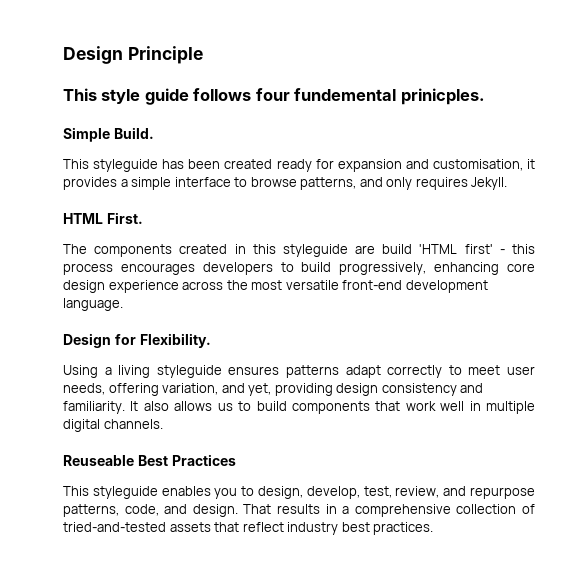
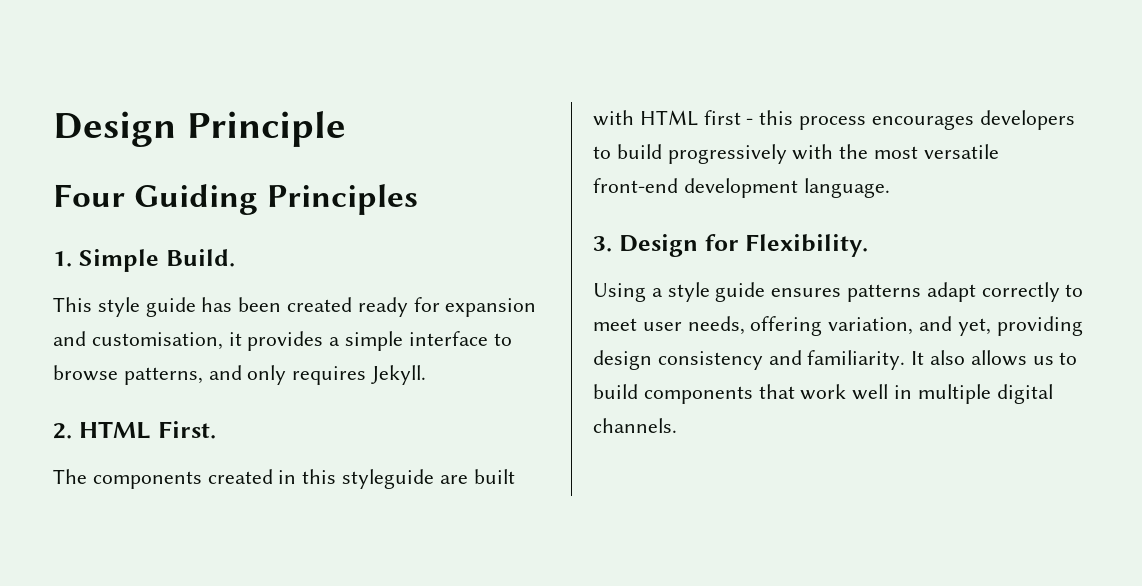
[63,88,485,105] [63,127,154,142] [63,159,159,172] This style guide follows four fundemental prinicples. // Simple Build. // This styleguide -> [53,184,419,215] [53,249,235,272] [53,297,196,317] Four Guiding Principles // 1. Simple Build. // This style guide
(508, 183) none -> [53,423,72,439] 2.
[382,244,493,254] build 'HTML first' -> [473,469,515,484] [593,110,741,126] built with HTML first
[339,262,535,275] [63,280,224,293] progressively, enhancing core design experience across -> [667,144,834,164] progressively with
(123, 304) none -> [593,236,612,252] 3.
[118,365,222,378] living styleguide -> [667,282,766,302] style guide
[63,454,236,466] [63,486,536,499] [63,504,536,517] [63,522,434,535] // Reuseable Best Practices // This styleguide enables you to design, develop, test, review, and repurpose patterns, code, and design. That results in a comprehensive collection of tried-and-tested assets that reflect industry best practices. -> (677, 425) none

